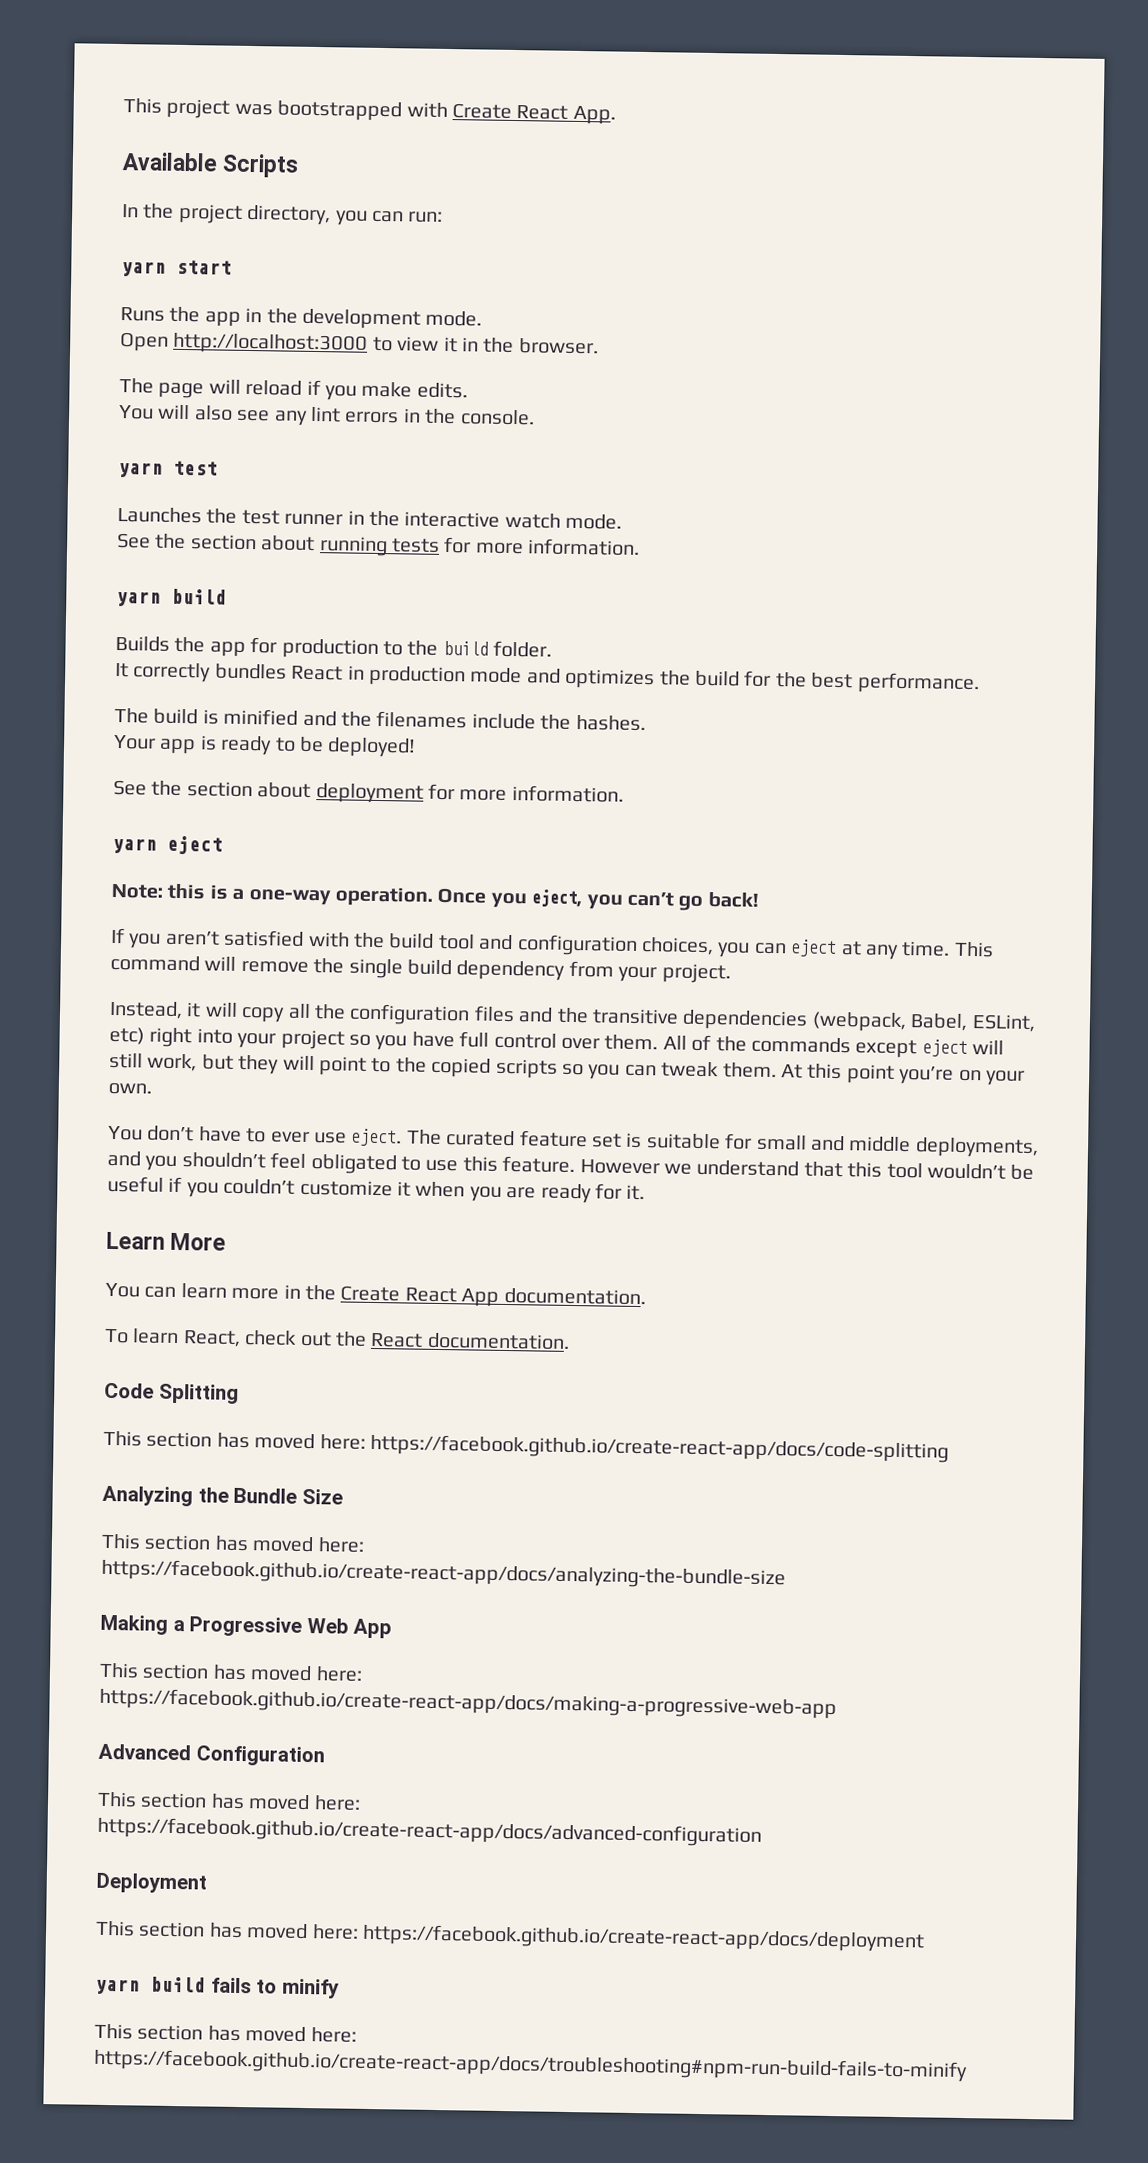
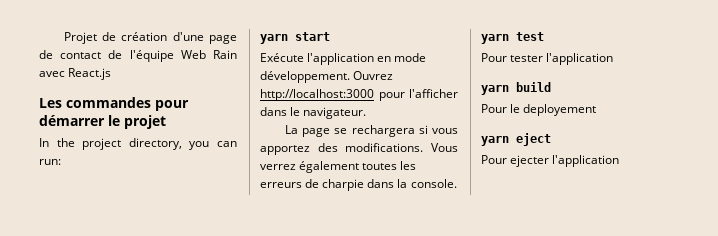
[123,98,616,125] [122,152,300,178] This project was bootstrapped with Create React App. // Available Scripts -> [63,32,237,44] [39,50,237,62] [39,68,112,80] [39,97,189,111] [39,115,166,129] Projet de création d'une page de contact de l'équipe Web Rain avec React.js // Les commandes pour démarrer le projet
[120,306,483,330] [120,332,599,355] [119,378,468,401] [119,404,535,426] [118,460,218,478] [117,507,623,530] [117,533,641,557] [116,588,227,607] [115,635,553,659] [115,662,980,695] [114,707,646,732] [113,734,417,758] [113,779,624,804] [112,835,223,855] [111,883,759,911] [111,927,994,960] [110,954,731,984] [109,1000,1036,1033] [109,1026,1005,1059] [109,1052,1025,1086] [108,1082,152,1095] [108,1125,1039,1159] [107,1150,1035,1181] [107,1175,646,1204] [106,1231,227,1251] [105,1282,646,1307] [104,1328,570,1350] [104,1382,239,1404] [103,1430,949,1463] [102,1485,343,1507] [101,1533,365,1553] [101,1558,786,1590] [100,1614,393,1639] [99,1662,363,1682] [99,1687,837,1720] [98,1743,325,1767] [97,1791,361,1811] [97,1816,762,1847] [96,1872,207,1894] [95,1920,925,1953] [95,1976,340,1999] [94,2023,357,2043] [93,2048,968,2083] Runs the app in the development mode. // Open http://localhost:3000 to view it in the browser. // The page will reload if you make edits. // You will also see any lint errors in the console. // yarn test // Launches the test runner in the interactive watch mode. // See the section about running tests for more information. // yarn build // Builds the app for production to the build folder. // It correctly bundles React in production mode and optimizes the build for the best performance. // The build is minified and the filenames include the hashes. // Your app is ready to be deployed! // See the section about deployment for more information. // yarn eject // Note: this is a one-way operation. Once you eject, you can’t go back! // If you aren’t satisfied with the build tool and configuration choices, you can eject at any time. This command will remove the single build dependency from your project. // Instead, it will copy all the configuration files and the transitive dependencies (webpack, Babel, ESLint, etc) right into your project so you have full control over them. All of the commands except eject will still work, but they will point to the copied scripts so you can tweak them. At this point you’re on your own. // You don’t have to ever use eject. The curated feature set is suitable for small and middle deployments, and you shouldn’t feel obligated to use this feature. However we understand that this tool wouldn’t be useful if you couldn’t customize it when you are ready for it. // Learn More // You can learn more in the Create React App documentation. // To learn React, check out the React documentation. // Code Splitting // This section has moved here: https://facebook.github.io/create-react-app/docs/code-splitting // Analyzing the Bundle Size // This section has moved here: https://facebook.github.io/create-react-app/docs/analyzing-the-bundle-size // Making a Progressive Web App // This section has moved here: https://facebook.github.io/create-react-app/docs/making-a-progressive-web-app // Advanced Configuration // This section has moved here: https://facebook.github.io/create-react-app/docs/advanced-configuration // Deployment // This section has moved here: https://facebook.github.io/create-react-app/docs/deployment // yarn build fails to minify // This section has moved here: https://facebook.github.io/create-react-app/docs/troubleshooting#npm-run-build-fails-to-minify -> [260,53,427,65] [260,71,394,83] [260,89,458,101] [260,107,367,119] [284,125,458,137] [260,143,458,155] [260,161,417,173] [260,179,457,191] [481,32,544,44] [481,53,614,65] [481,82,551,95] [481,104,597,116] [481,133,551,146] [481,155,620,167] Exécute l'application en mode développement. Ouvrez http://localhost:3000 pour l'afficher dans le navigateur. // La page se rechargera si vous apportez des modifications. Vous verrez également toutes les erreurs de charpie dans la console. // yarn test // Pour tester l'application // yarn build // Pour le deployement // yarn eject // Pour ejecter l'application

